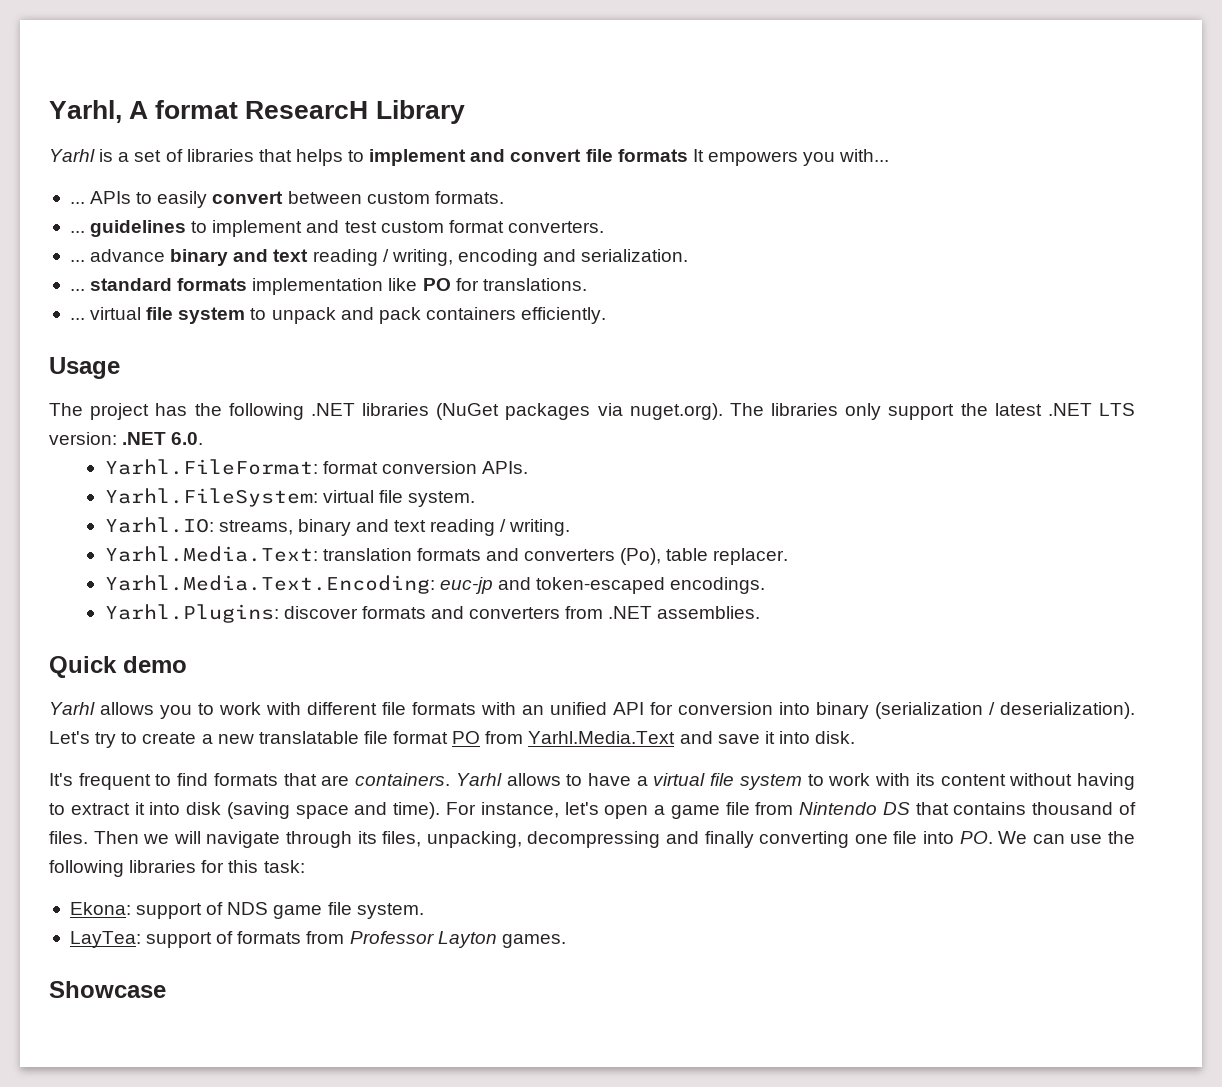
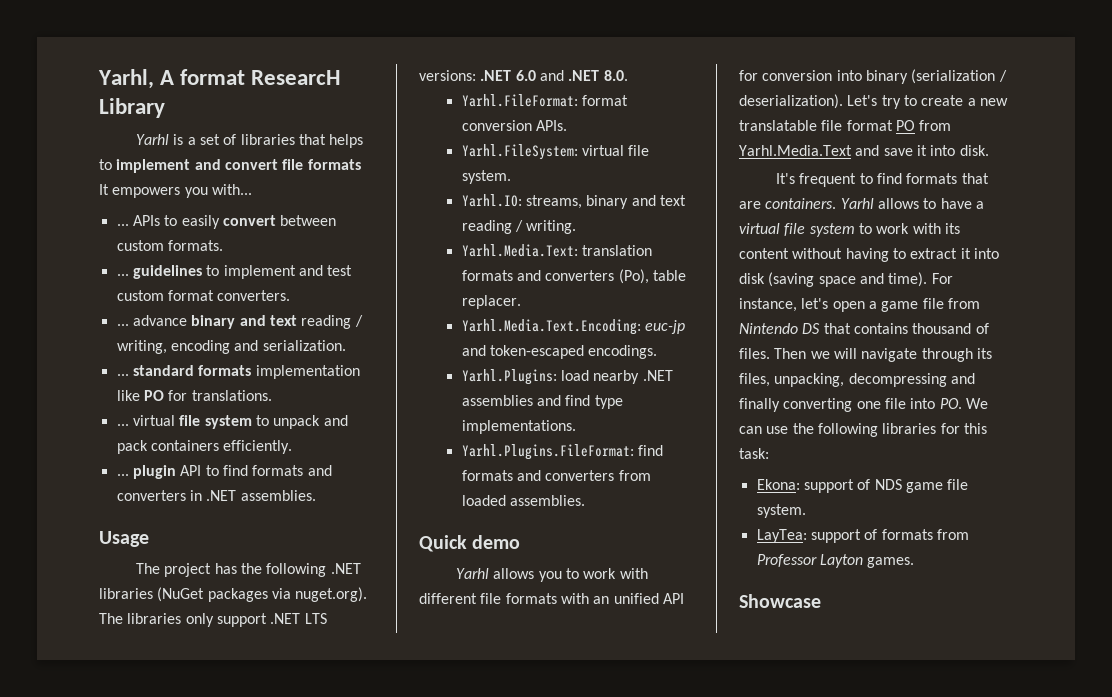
(607, 315) none -> [116,465,332,479] [116,490,316,501] // ... plugin API to find formats and converters in .NET assemblies.
[960,403,1135,416] [49,432,204,445] the latest .NET LTS version: .NET 6.0. -> [270,613,327,624] [419,70,628,81] .NET LTS versions: .NET 6.0 and .NET 8.0.
[283,606,358,619] discover -> [561,370,673,384] [461,395,623,409] [461,420,576,434] [461,444,664,460] load nearby .NET assemblies and find type implementations. // Yarhl.Plugins.FileFormat: find
[608,606,653,619] .NET -> [461,495,506,506] loaded

